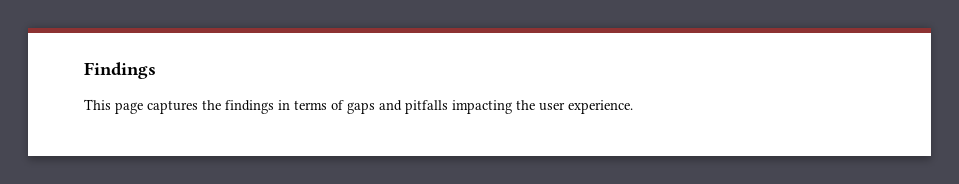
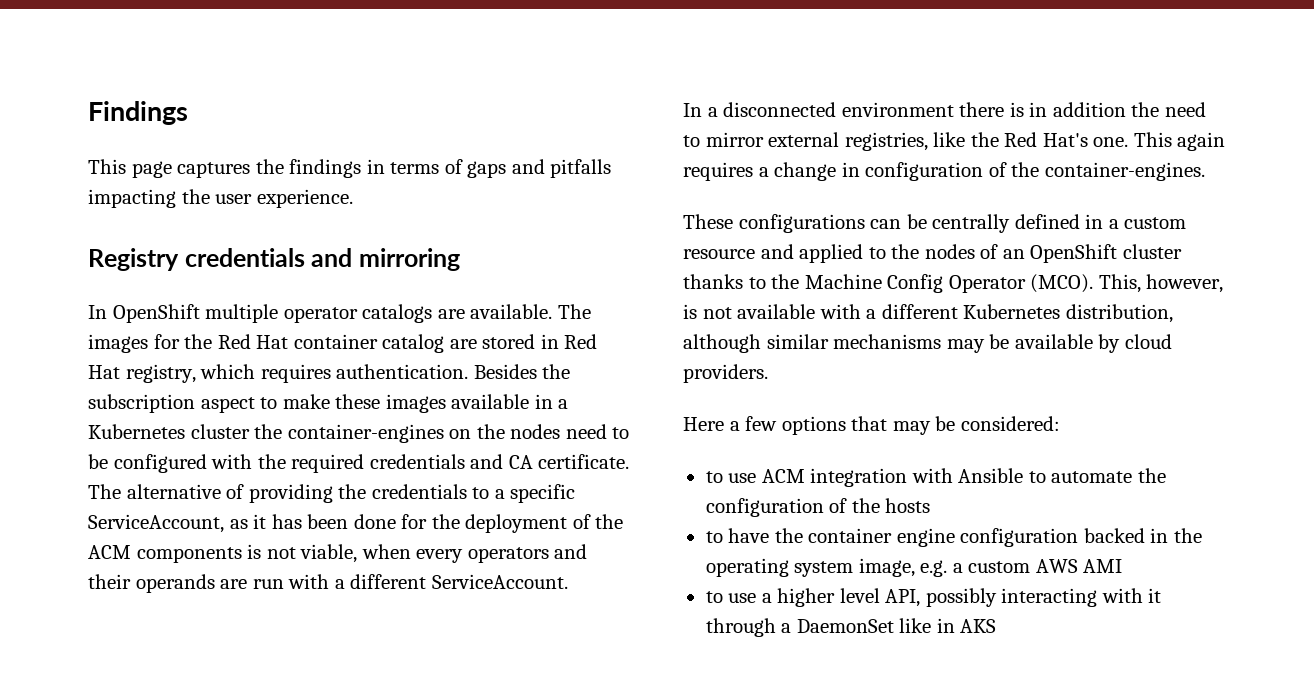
(633, 107) none -> [88,248,460,271] [88,304,591,323] [88,334,598,353] [88,364,571,383] [88,394,569,413] [88,424,630,443] [88,454,630,473] [88,484,576,503] [88,514,624,533] [88,544,588,563] [88,574,568,593] [683,102,1206,117] [683,132,1226,151] [683,162,1205,181] [683,214,1187,233] [683,244,1182,263] [683,274,1224,293] [683,304,1173,323] [683,334,1172,353] [683,364,768,383] [683,416,1060,435] [705,468,1166,487] [705,498,931,517] [705,528,1202,547] [705,558,1123,577] [705,588,1162,607] [705,618,997,637] // Registry credentials and mirroring // In OpenShift multiple operator catalogs are available. The images for the Red Hat container catalog are stored in Red Hat registry, which requires authentication. Besides the subscription aspect to make these images available in a Kubernetes cluster the container-engines on the nodes need to be configured with the required credentials and CA certificate. The alternative of providing the credentials to a specific ServiceAccount, as it has been done for the deployment of the ACM components is not viable, when every operators and their operands are run with a different ServiceAccount. // In a disconnected environment there is in addition the need to mirror external registries, like the Red Hat's one. This again requires a change in configuration of the container-engines. // These configurations can be centrally defined in a custom resource and applied to the nodes of an OpenShift cluster thanks to the Machine Config Operator (MCO). This, however, is not available with a different Kubernetes distribution, although similar mechanisms may be available by cloud providers. // Here a few options that may be considered: // to use ACM integration with Ansible to automate the configuration of the hosts // to have the container engine configuration backed in the operating system image, e.g. a custom AWS AMI // to use a higher level API, possibly interacting with it through a DaemonSet like in AKS

